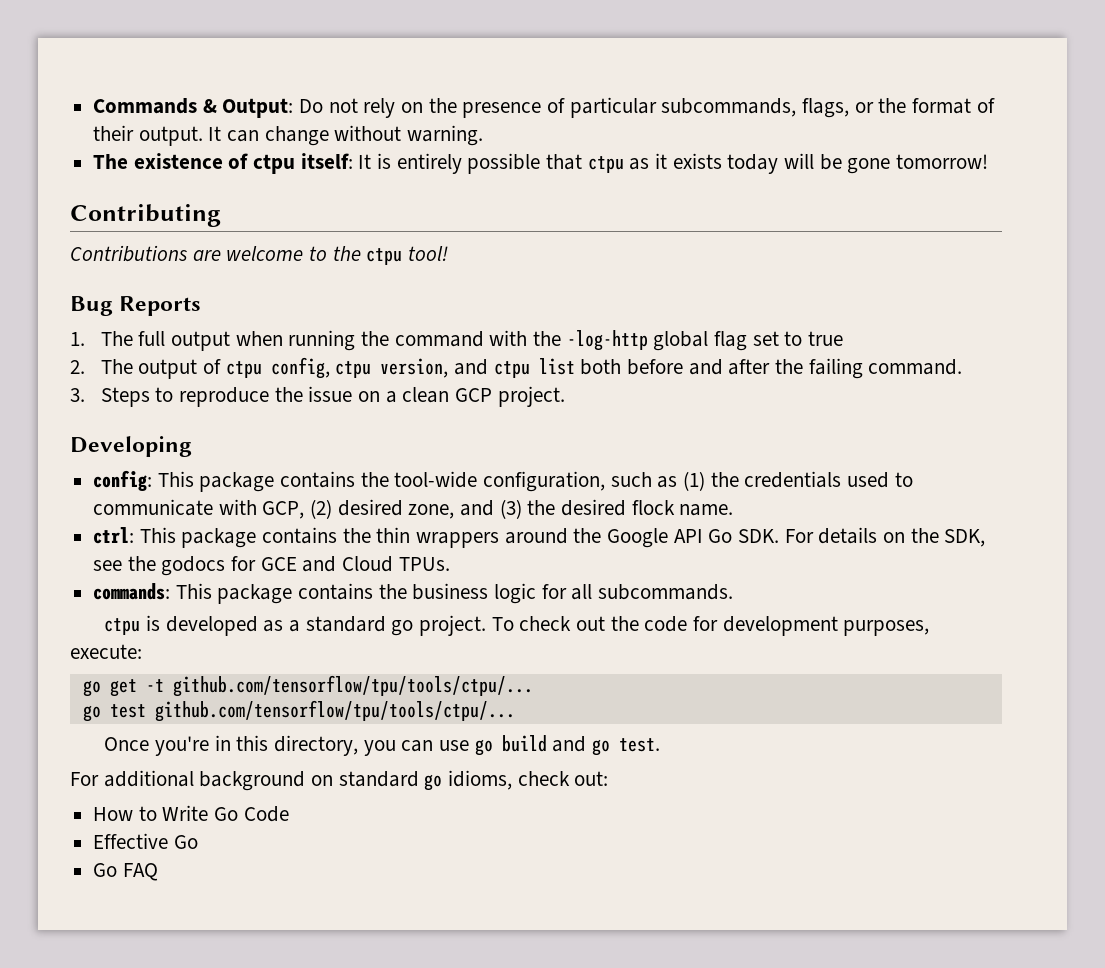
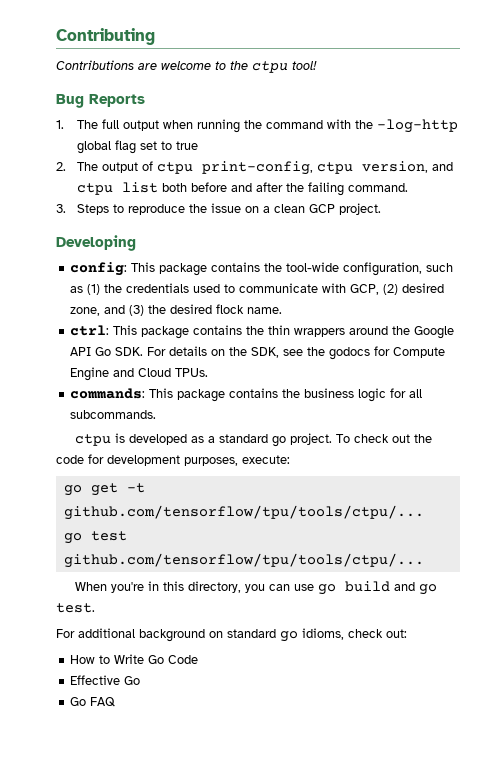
[93,97,995,118] [93,125,484,146] [93,153,989,174] Commands & Output: Do not rely on the presence of particular subcommands, flags, or the format of their output. It can change without warning. // The existence of ctpu itself: It is entirely possible that ctpu as it exists today will be gone tomorrow! // -> (56, 36) none
[270,357,330,379] config, -> [201,161,313,175] print-config,
[260,557,297,571] GCE -> [393,347,446,358] [70,367,110,381] Compute Engine
[104,737,150,751] Once -> [74,582,107,591] When

